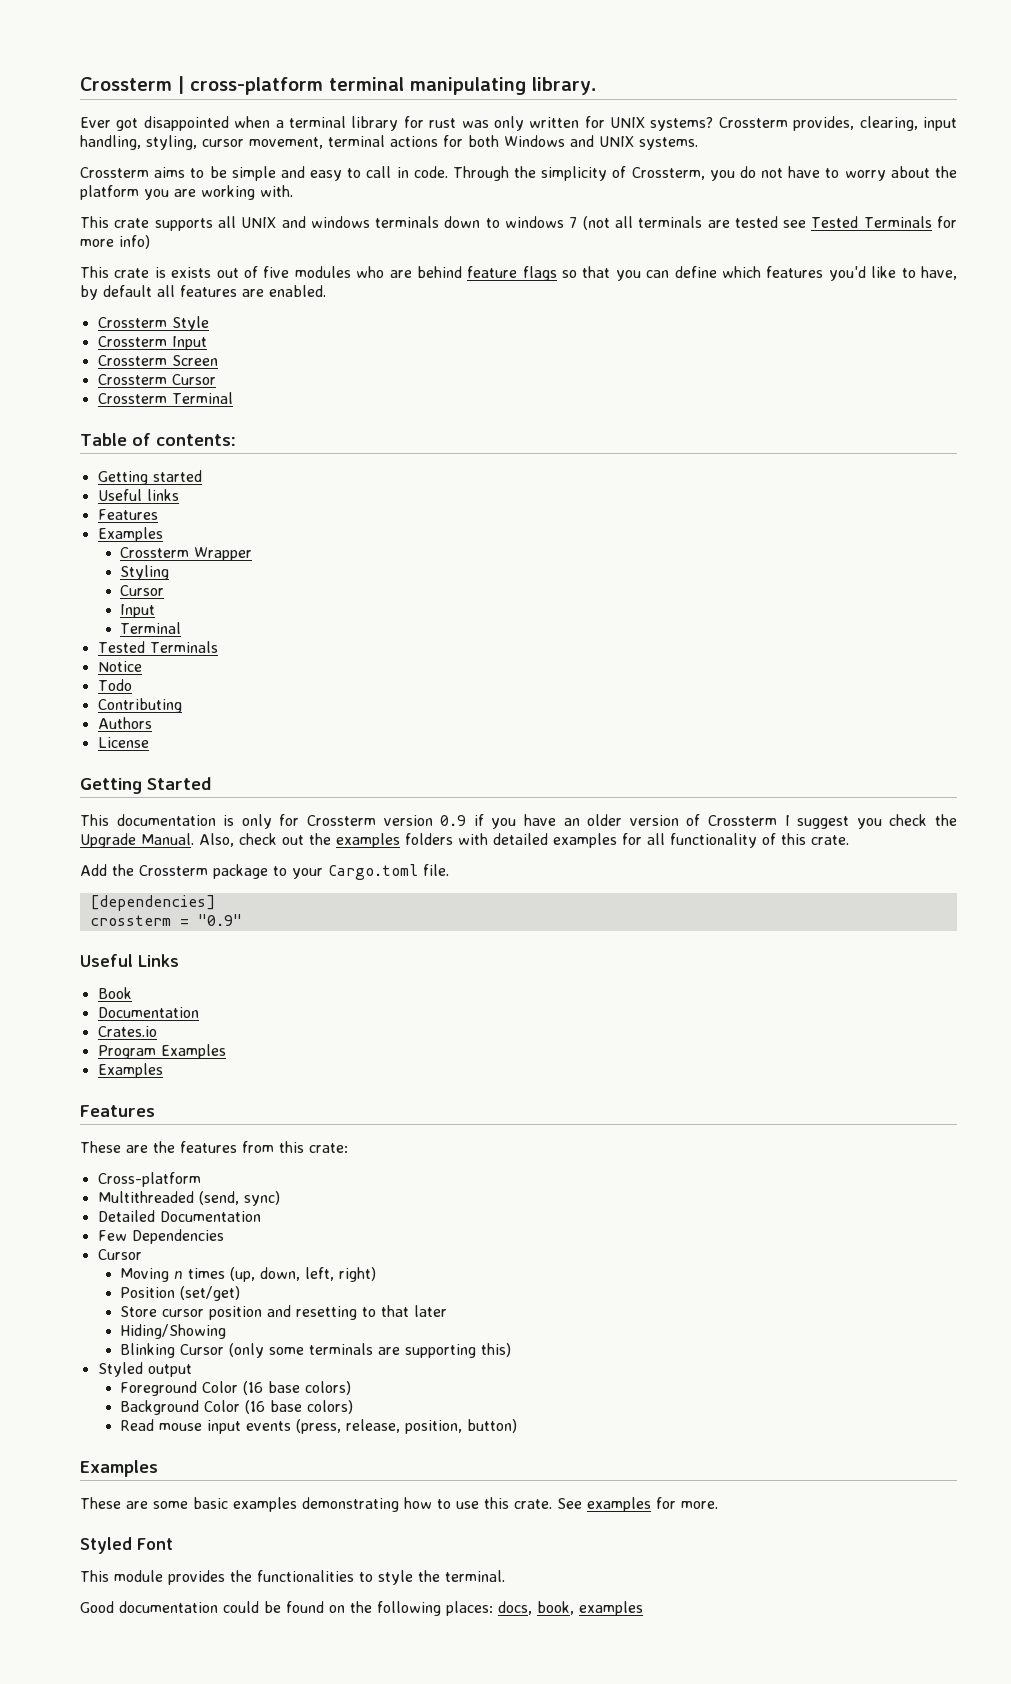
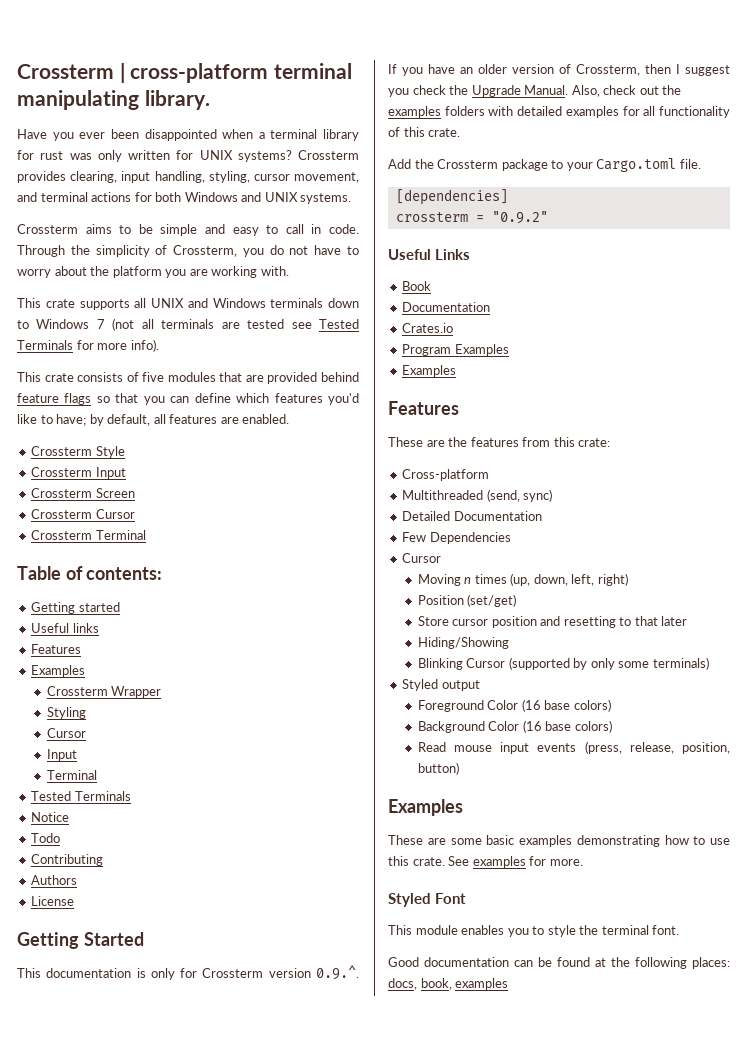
[80,117,139,131] Ever got -> [17,129,139,141] Have you ever been
[793,116,855,131] provides, -> [17,171,66,183] provides
(323, 143) none -> [17,192,37,202] and
[310,216,370,228] windows -> [212,298,266,308] Windows
[505,216,565,228] windows -> [36,319,90,329] Windows
[119,235,150,249] [80,266,412,278] info) // This crate is exists out of five modules who are -> [130,339,159,352] [17,372,318,384] info). // This crate consists of five modules that are provided
[921,266,958,280] [80,285,152,300] have, by default -> [56,414,151,426] have; by default,
[440,814,484,826] 0.9 if -> [315,965,359,980] [388,64,397,74] 0.9.^. If
[708,815,778,826] Crossterm -> [576,64,671,76] Crossterm, then
[197,914,242,926] "0.9" -> [491,211,548,224] "0.9.2"
[229,1343,512,1358] (only some terminals are supporting this) -> [508,657,709,670] (supported by only some terminals)
[168,1570,354,1585] provides the functionalities -> [461,925,529,937] enables you
[445,1570,505,1582] terminal. -> [601,925,680,935] terminal font.
[223,1601,259,1613] could -> [514,960,533,967] can
[329,1605,345,1613] on -> [595,958,606,967] at

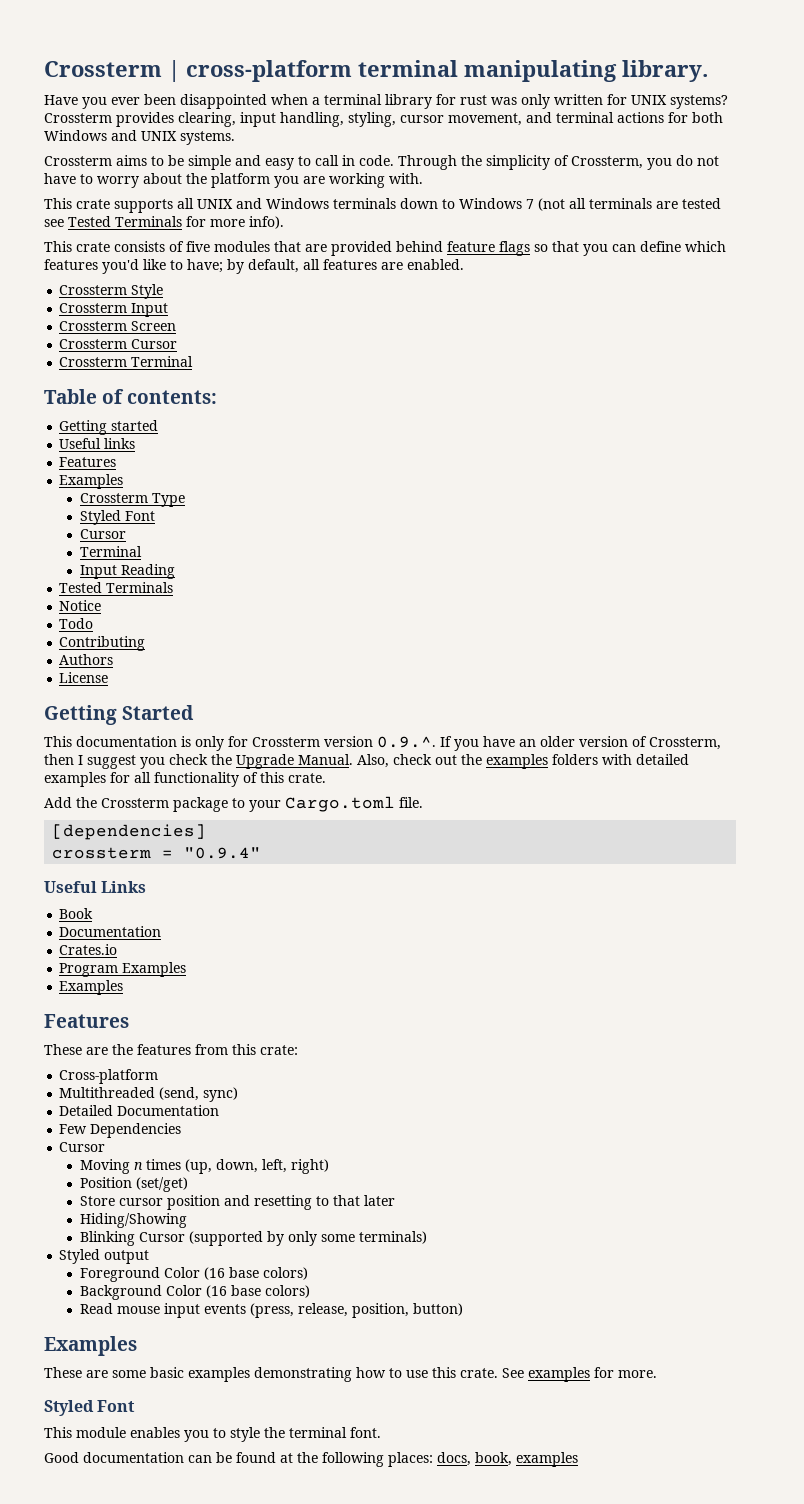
[111,686,162,698] [46,707,86,719] [46,728,86,738] [46,749,77,761] [46,770,97,780] Wrapper // Styling // Cursor // Input // Terminal -> [151,493,185,507] [79,510,155,525] [79,529,126,539] [79,546,142,557] [79,564,175,579] Type // Styled Font // Cursor // Terminal // Input Reading
[491,211,548,224] "0.9.2" -> [184,847,262,859] "0.9.4"

